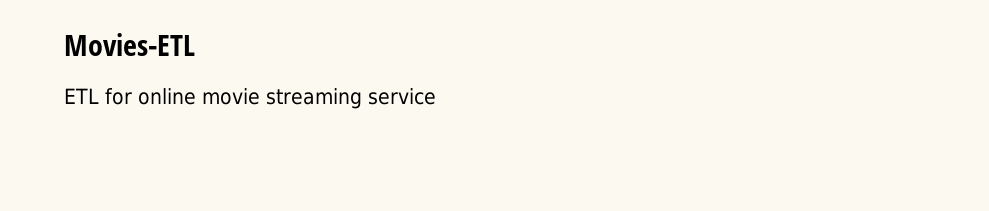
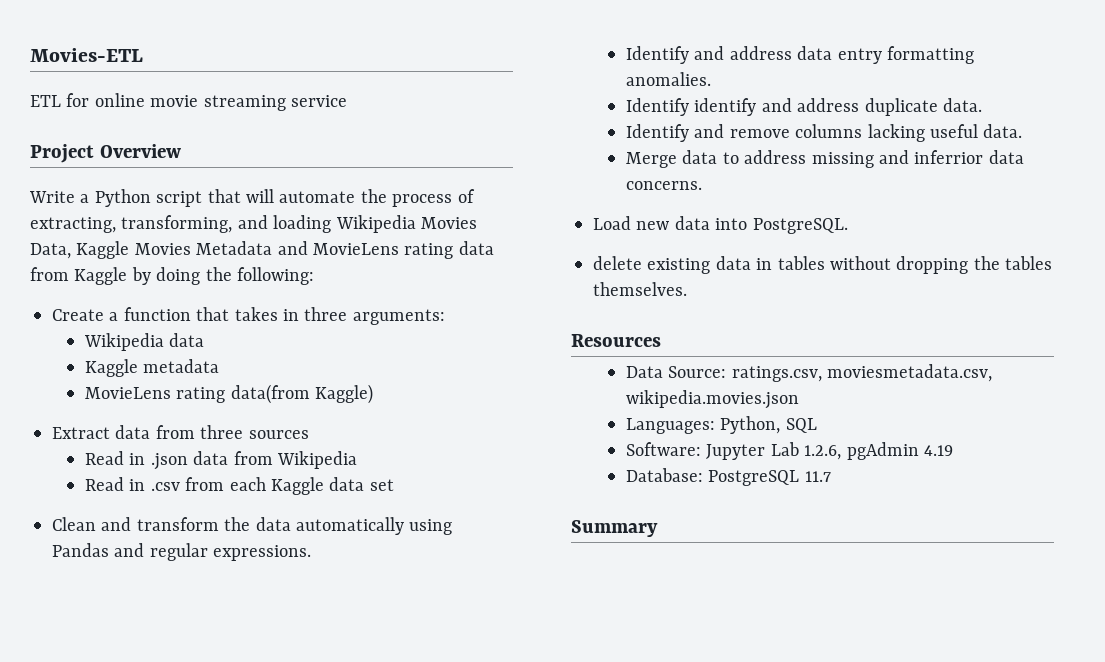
(436, 96) none -> [30,144,181,163] [29,189,475,207] [30,215,477,233] [30,241,494,259] [30,267,314,285] [52,307,445,325] [83,333,205,351] [84,359,220,377] [84,384,374,404] [52,425,309,439] [84,451,357,470] [84,477,394,495] [52,517,453,535] [52,543,312,561] [625,46,974,64] [625,72,711,86] [625,98,982,116] [625,124,1023,142] [625,150,1024,168] [625,181,702,190] [593,216,848,234] [593,256,1053,274] [593,282,687,296] [571,334,661,347] [625,364,993,382] [625,390,799,409] [625,416,817,434] [625,442,953,460] [625,468,831,486] [571,520,658,537] // Project Overview // Write a Python script that will automate the process of extracting, transforming, and loading Wikipedia Movies Data, Kaggle Movies Metadata and MovieLens rating data from Kaggle by doing the following: // Create a function that takes in three arguments: // Wikipedia data // Kaggle metadata // MovieLens rating data(from Kaggle) // Extract data from three sources // Read in .json data from Wikipedia // Read in .csv from each Kaggle data set // Clean and transform the data automatically using Pandas and regular expressions. // Identify and address data entry formatting anomalies. // Identify identify and address duplicate data. // Identify and remove columns lacking useful data. // Merge data to address missing and inferrior data concerns. // Load new data into PostgreSQL. // delete existing data in tables without dropping the tables themselves. // Resources // Data Source: ratings.csv, moviesmetadata.csv, wikipedia.movies.json // Languages: Python, SQL // Software: Jupyter Lab 1.2.6, pgAdmin 4.19 // Database: PostgreSQL 11.7 // Summary

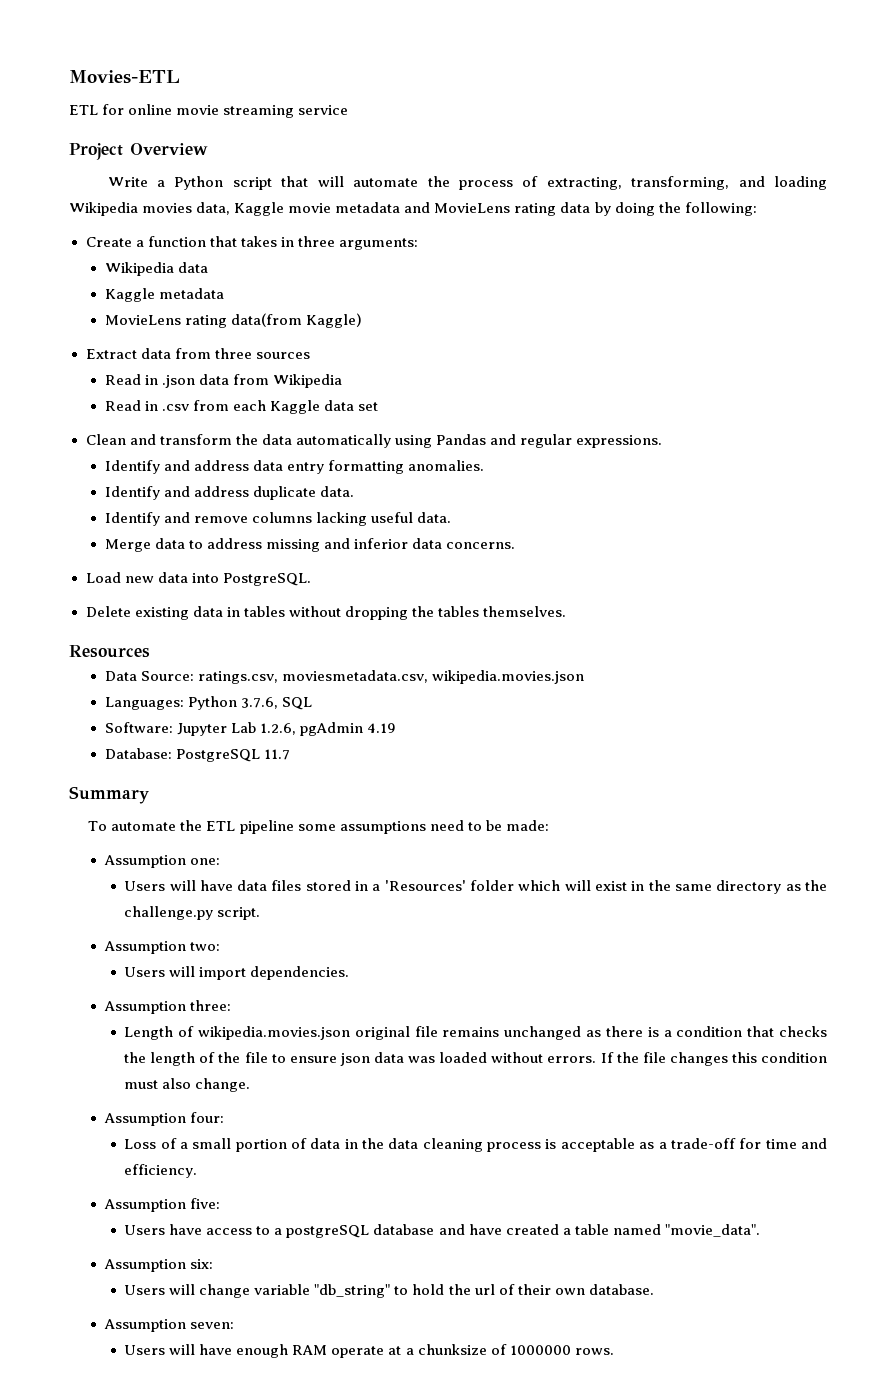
[421,217,477,229] [30,241,273,259] Movies Data, Kaggle Movies Metadata -> [142,202,401,216] movies data, Kaggle movie metadata
[30,267,128,285] from Kaggle -> (591, 207) none
[694,98,757,116] identify -> (160, 493) none
[914,150,984,164] inferrior -> [354,538,409,549] inferior
[593,256,642,270] delete -> [85,606,131,617] Delete
[720,416,781,434] Python, -> [187,696,278,710] Python 3.7.6,
(658, 528) none -> [88,820,549,834] [103,855,220,868] [124,880,828,894] [124,906,261,920] [103,941,220,954] [124,966,350,980] [103,1000,231,1014] [124,1026,827,1040] [124,1052,827,1066] [124,1078,251,1092] [103,1112,224,1126] [124,1138,827,1152] [124,1164,198,1178] [103,1198,220,1212] [124,1224,760,1238] [103,1259,213,1272] [124,1284,654,1298] [103,1319,234,1332] [124,1344,614,1358] // To automate the ETL pipeline some assumptions need to be made: // Assumption one: // Users will have data files stored in a 'Resources' folder which will exist in the same directory as the challenge.py script. // Assumption two: // Users will import dependencies. // Assumption three: // Length of wikipedia.movies.json original file remains unchanged as there is a condition that checks the length of the file to ensure json data was loaded without errors. If the file changes this condition must also change. // Assumption four: // Loss of a small portion of data in the data cleaning process is acceptable as a trade-off for time and efficiency. // Assumption five: // Users have access to a postgreSQL database and have created a table named "movie_data". // Assumption six: // Users will change variable "db_string" to hold the url of their own database. // Assumption seven: // Users will have enough RAM operate at a chunksize of 1000000 rows.

